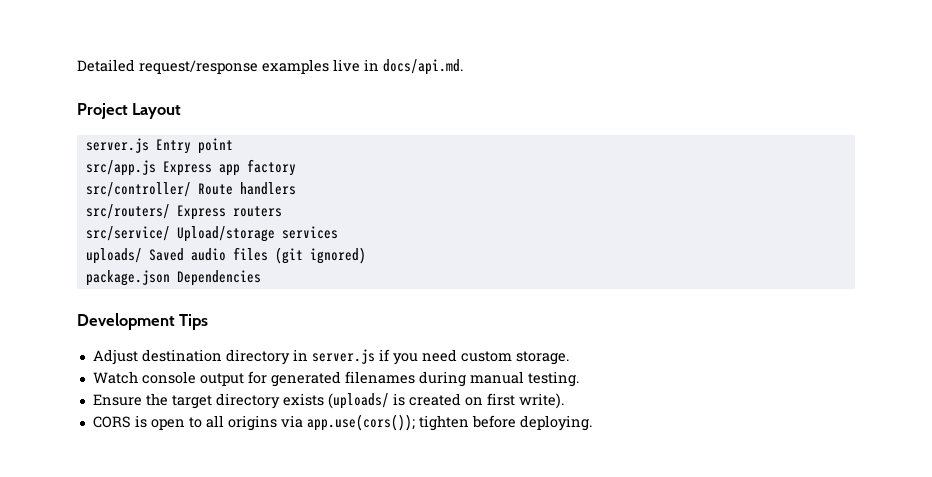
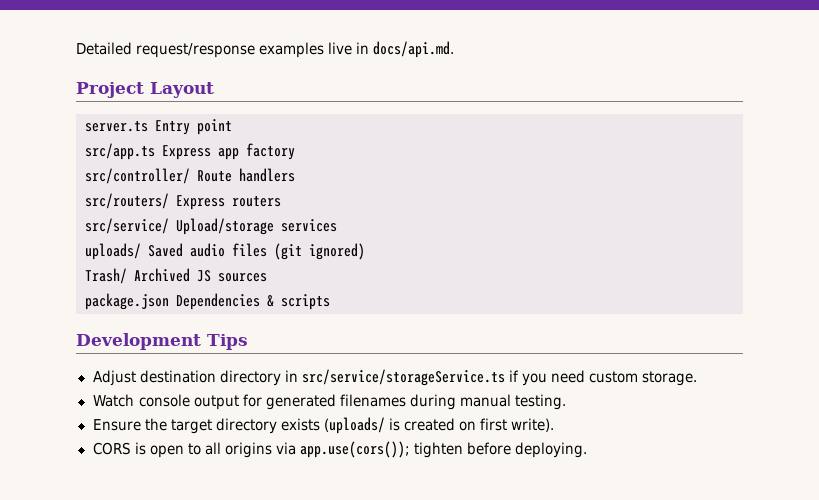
[85,138,149,153] server.js -> [85,121,148,132] server.ts
[85,160,156,176] src/app.js -> [85,143,155,160] src/app.ts
(366, 255) none -> [85,268,267,284] // Trash/ Archived JS sources
(261, 278) none -> [267,294,330,310] & scripts
[311,349,375,364] server.js -> [301,369,505,386] src/service/storageService.ts

